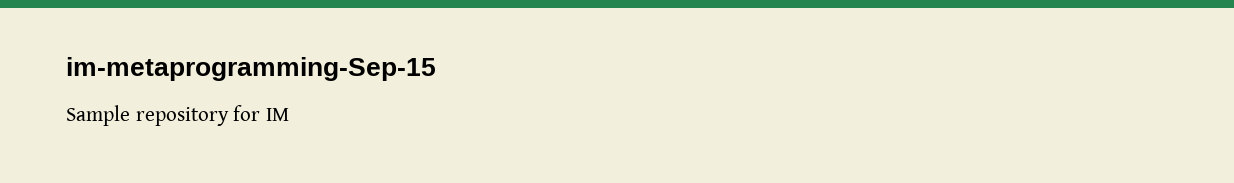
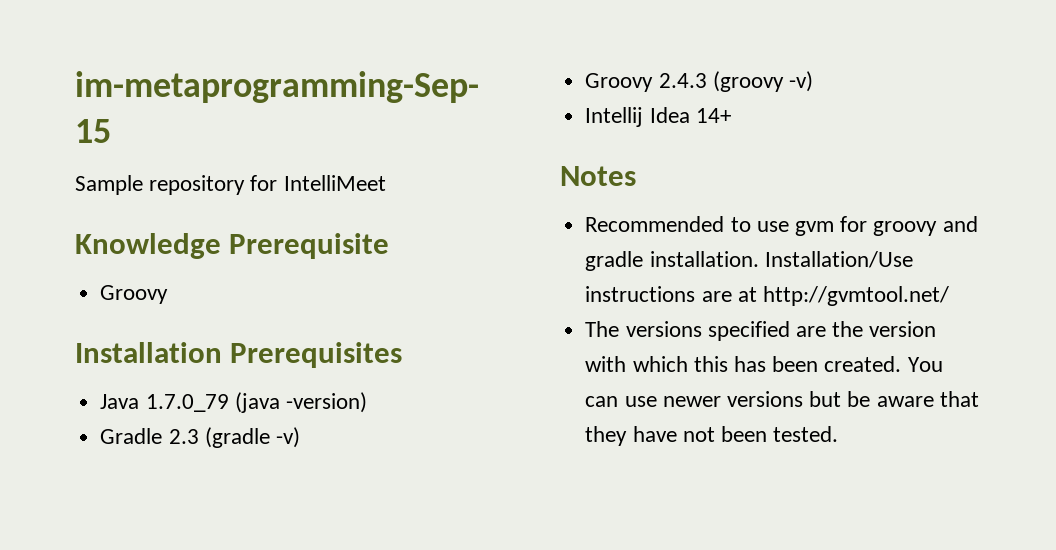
[266,108,290,121] IM -> [283,175,386,191] [75,233,390,259] [100,285,169,304] [75,342,403,368] [100,392,367,413] [100,427,300,448] [585,71,813,92] [585,107,731,127] [560,166,636,186] [585,216,978,236] [585,251,913,271] [585,286,949,306] [585,321,937,341] [585,356,943,372] [585,391,979,407] [585,426,839,446] IntelliMeet // Knowledge Prerequisite // Groovy // Installation Prerequisites // Java 1.7.0_79 (java -version) // Gradle 2.3 (gradle -v) // Groovy 2.4.3 (groovy -v) // Intellij Idea 14+ // Notes // Recommended to use gvm for groovy and gradle installation. Installation/Use instructions are at http://gvmtool.net/ // The versions specified are the version with which this has been created. You can use newer versions but be aware that they have not been tested.

